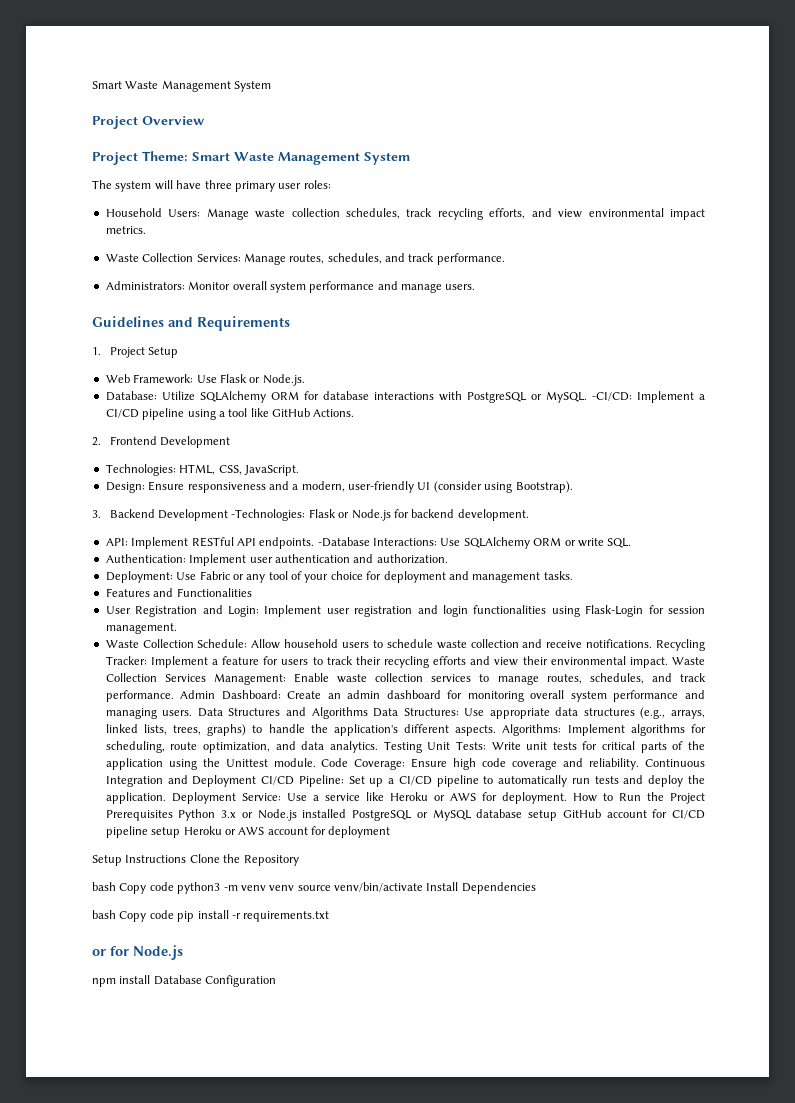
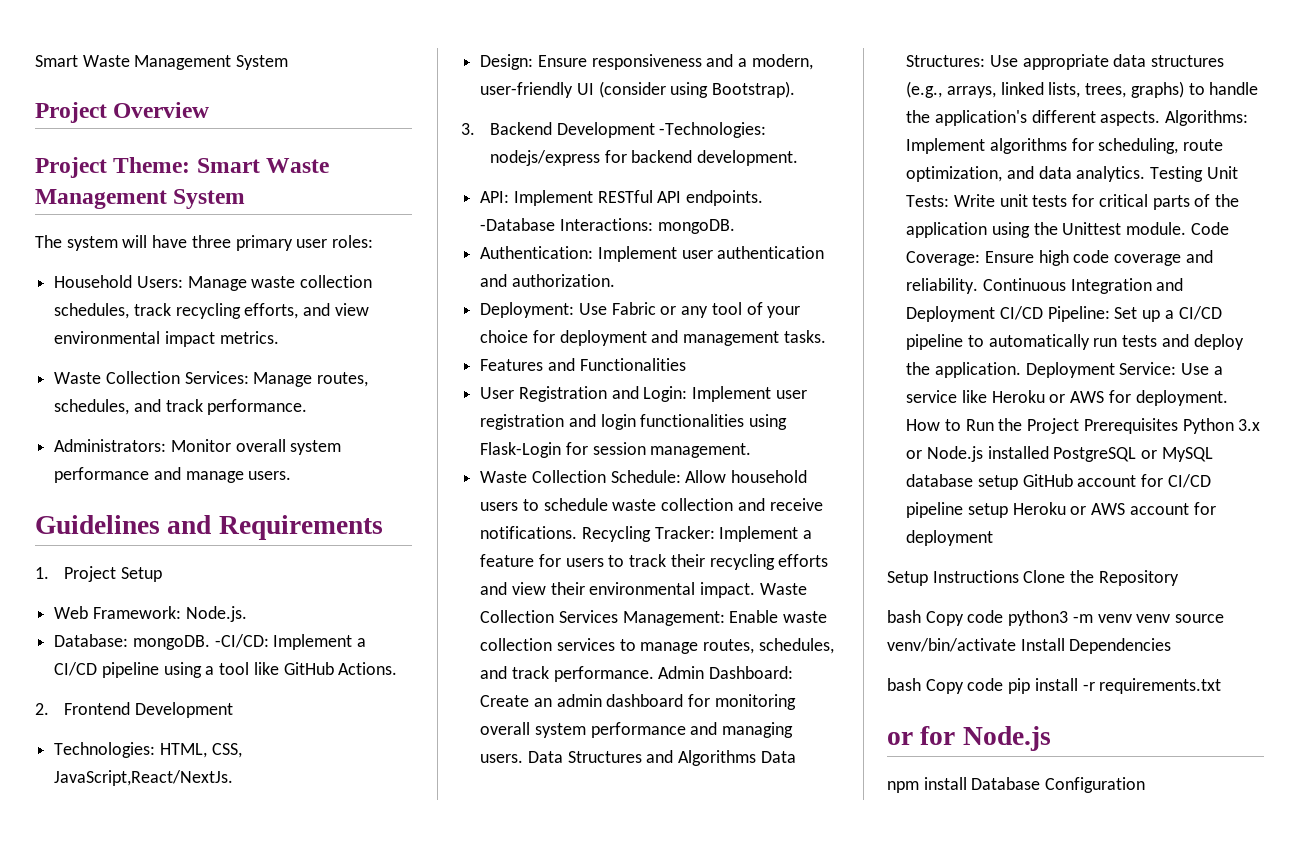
[196,374,261,383] Use Flask or -> (181, 612) none
[161,391,587,403] Utilize SQLAlchemy ORM for database interactions with PostgreSQL or MySQL. -> [132,635,210,650] mongoDB.
[243,465,299,476] JavaScript. -> [54,770,234,786] JavaScript,React/NextJs.
[308,509,391,521] Flask or Node.js -> [489,150,600,166] nodejs/express
[440,537,632,549] Use SQLAlchemy ORM or write SQL. -> [657,219,735,234] mongoDB.

